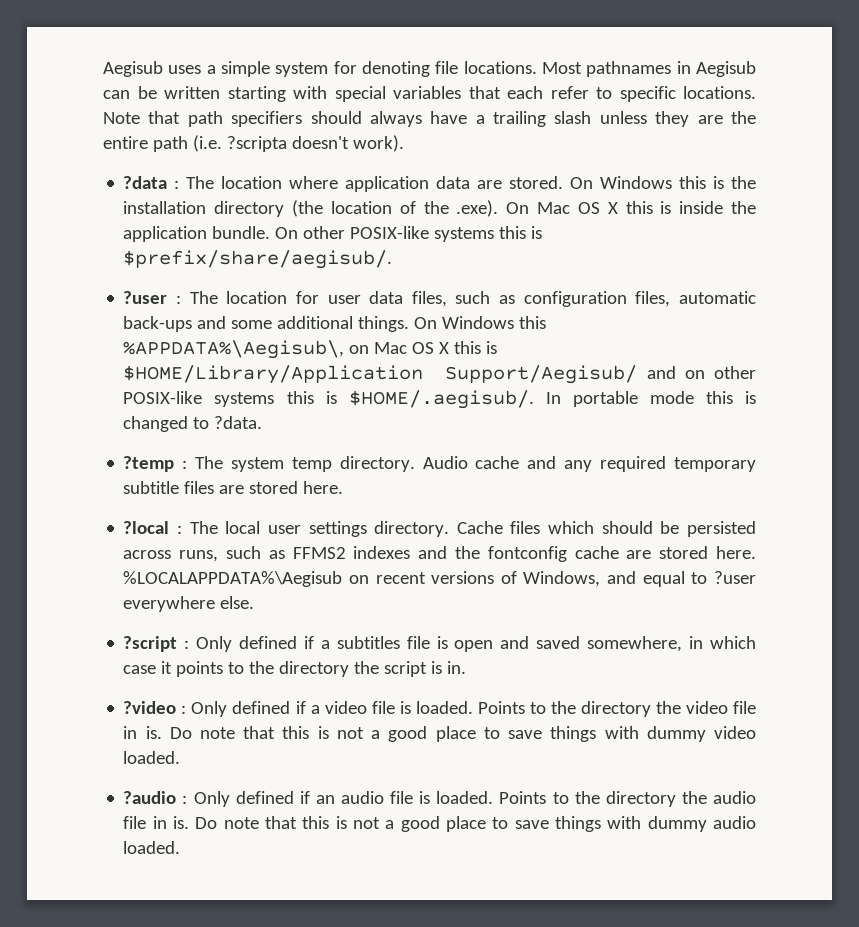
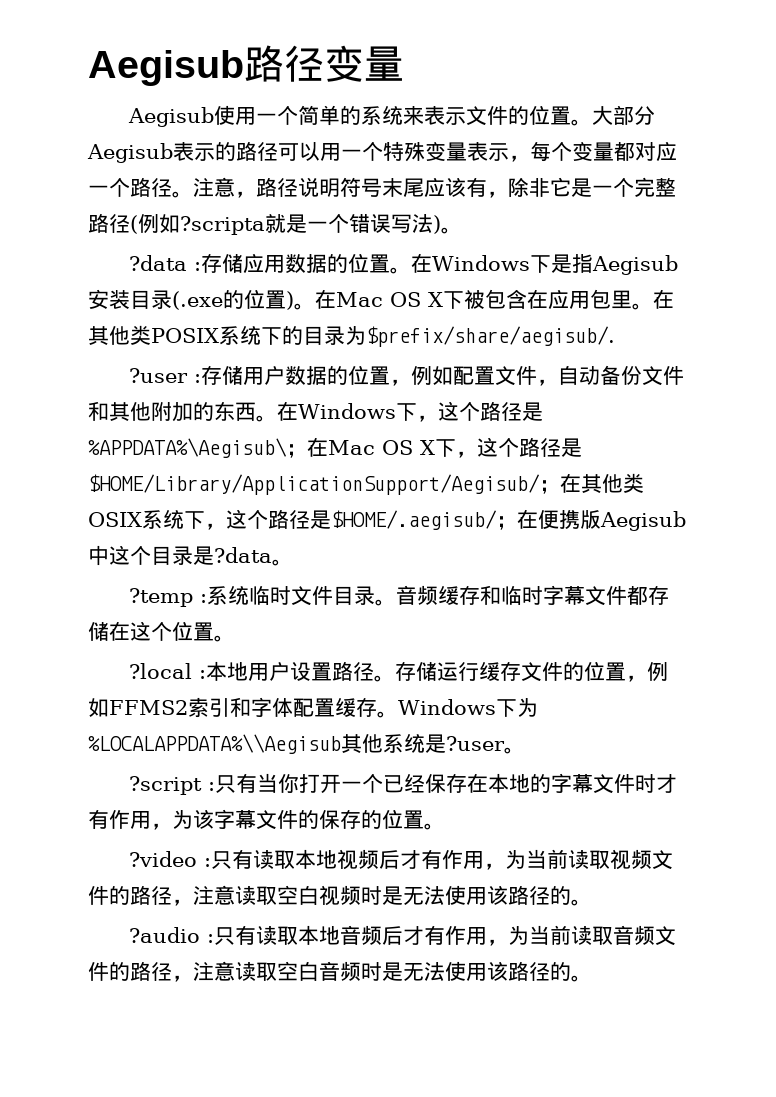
[103,61,756,77] [103,86,756,102] [103,111,757,127] [103,135,404,152] [123,176,756,192] [123,200,756,217] [123,226,543,242] [123,250,393,269] [123,291,756,307] [123,316,547,332] [123,340,498,359] [123,365,756,384] [123,390,756,409] [123,416,263,432] [123,456,756,472] [123,481,344,494] [123,521,756,537] [123,546,757,562] [123,571,756,587] [123,596,255,612] [123,636,756,652] [123,661,467,677] [123,701,756,717] [123,726,756,742] [123,751,181,764] [123,791,757,807] [123,816,756,832] [123,841,181,854] Aegisub uses a simple system for denoting file locations. Most pathnames in Aegisub can be written starting with special variables that each refer to specific locations. Note that path specifiers should always have a trailing slash unless they are the entire path (i.e. ?scripta doesn't work). // ?data : The location where application data are stored. On Windows this is the installation directory (the location of the .exe). On Mac OS X this is inside the application bundle. On other POSIX-like systems this is $prefix/share/aegisub/. // ?user : The location for user data files, such as configuration files, automatic back-ups and some additional things. On Windows this %APPDATA%\Aegisub\, on Mac OS X this is $HOME/Library/Application Support/Aegisub/ and on other POSIX-like systems this is $HOME/.aegisub/. In portable mode this is changed to ?data. // ?temp : The system temp directory. Audio cache and any required temporary subtitle files are stored here. // ?local : The local user settings directory. Cache files which should be persisted across runs, such as FFMS2 indexes and the fontconfig cache are stored here. %LOCALAPPDATA%\Aegisub on recent versions of Windows, and equal to ?user everywhere else. // ?script : Only defined if a subtitles file is open and saved somewhere, in which case it points to the directory the script is in. // ?video : Only defined if a video file is loaded. Points to the directory the video file in is. Do note that this is not a good place to save things with dummy video loaded. // ?audio : Only defined if an audio file is loaded. Points to the directory the audio file in is. Do note that this is not a good place to save things with dummy audio loaded. -> [88,45,404,86] [127,105,655,127] [87,141,677,163] [88,177,676,198] [88,213,462,235] [128,253,678,275] [88,289,674,310] [88,325,615,347] [128,365,684,386] [88,401,543,422] [88,437,582,458] [88,473,644,495] [88,509,686,531] [88,545,293,566] [128,585,669,607] [88,621,235,642] [128,661,668,682] [88,697,538,718] [88,734,525,754] [128,773,677,795] [88,809,445,830] [128,849,673,870] [88,885,592,906] [128,925,676,946] [88,961,592,982] Aegisub路径变量 // Aegisub使用一个简单的系统来表示文件的位置。大部分Aegisub表示的路径可以用一个特殊变量表示，每个变量都对应一个路径。注意，路径说明符号末尾应该有，除非它是一个完整路径(例如?scripta就是一个错误写法)。 // ?data :存储应用数据的位置。在Windows下是指Aegisub安装目录(.exe的位置)。在Mac OS X下被包含在应用包里。在其他类POSIX系统下的目录为$prefix/share/aegisub/. // ?user :存储用户数据的位置，例如配置文件，自动备份文件和其他附加的东西。在Windows下，这个路径是%APPDATA%\Aegisub\；在Mac OS X下，这个路径是$HOME/Library/ApplicationSupport/Aegisub/；在其他类OSIX系统下，这个路径是$HOME/.aegisub/；在便携版Aegisub中这个目录是?data。 // ?temp :系统临时文件目录。音频缓存和临时字幕文件都存储在这个位置。 // ?local :本地用户设置路径。存储运行缓存文件的位置，例如FFMS2索引和字体配置缓存。Windows下为%LOCALAPPDATA%\\Aegisub其他系统是?user。 // ?script :只有当你打开一个已经保存在本地的字幕文件时才有作用，为该字幕文件的保存的位置。 // ?video :只有读取本地视频后才有作用，为当前读取视频文件的路径，注意读取空白视频时是无法使用该路径的。 // ?audio :只有读取本地音频后才有作用，为当前读取音频文件的路径，注意读取空白音频时是无法使用该路径的。

